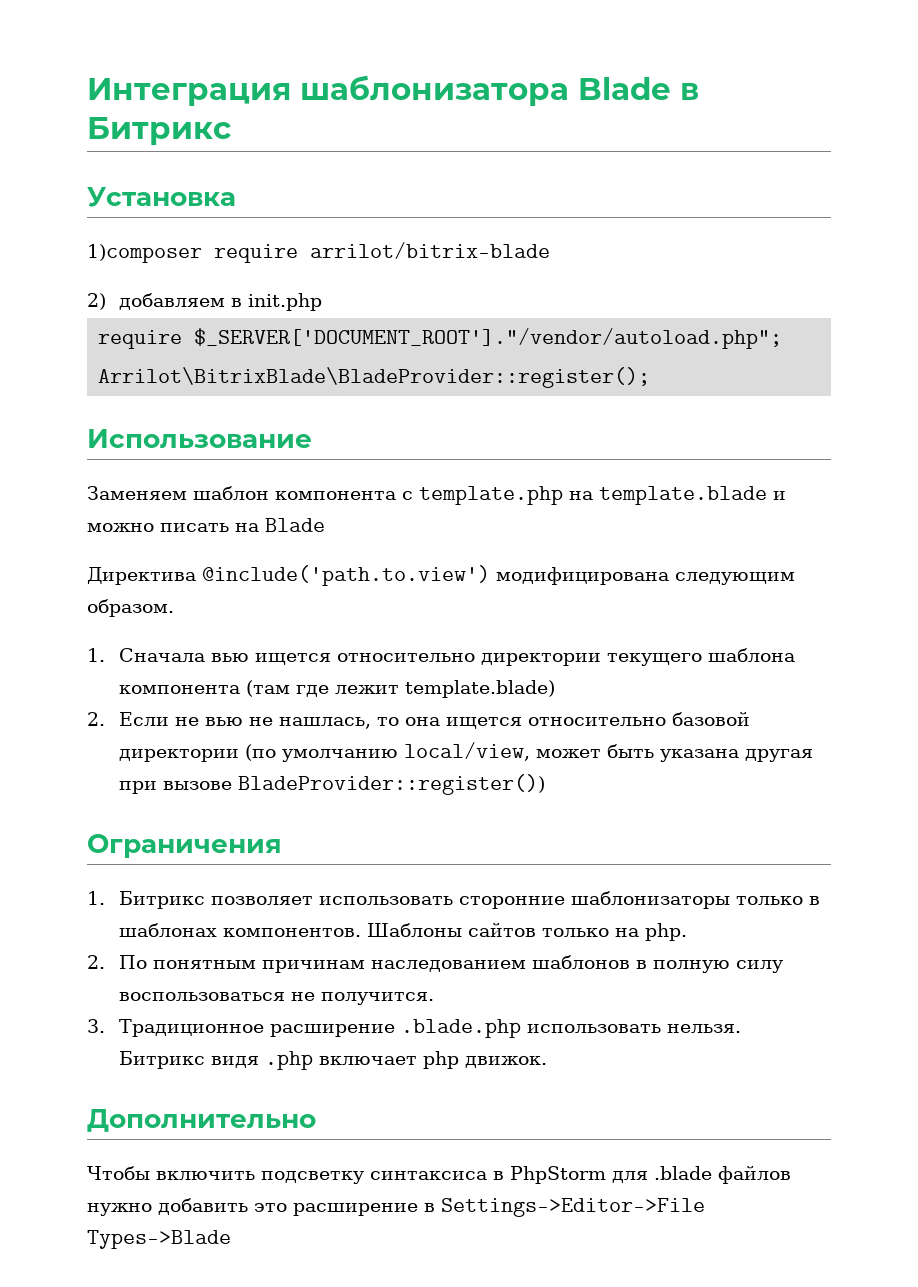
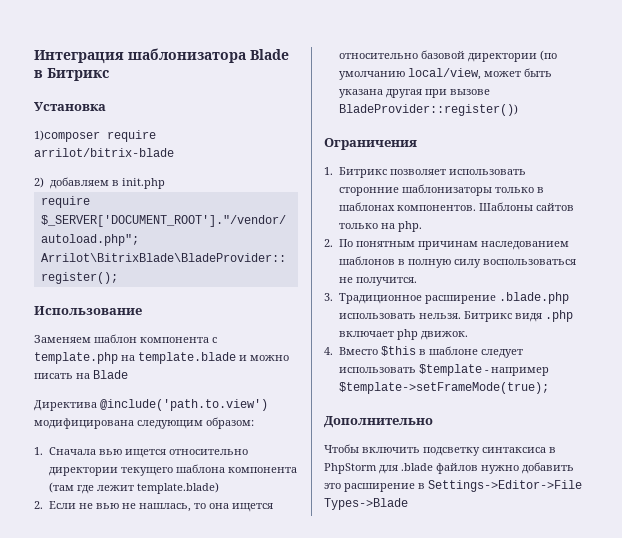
[87,599,174,617] образом. -> [206,417,254,429] образом:
(548, 1062) none -> [324,346,523,358] [338,364,549,376] [338,382,549,394] // 4. Вместо $this в шаблоне следует использовать $template - например $template->setFrameMode(true);

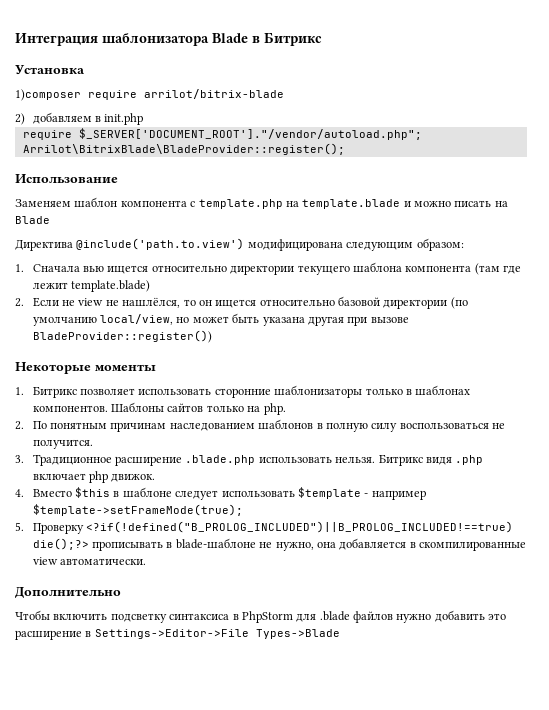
[95,503,229,512] вью не нашлась, то она -> [78,297,212,308] view не нашлёлся, то он
(481, 74) none -> [176,317,190,323] но
[324,138,417,150] Ограничения -> [15,362,156,374] Некоторые моменты
(549, 388) none -> [15,521,514,534] [32,538,527,551] [32,557,147,565] // 5. Проверку <?if(!defined("B_PROLOG_INCLUDED")||B_PROLOG_INCLUDED!==true) die();?> прописывать в blade-шаблоне не нужно, она добавляется в скомпилированные view автоматически.

